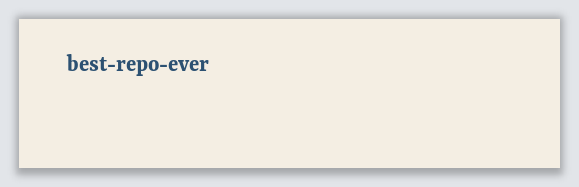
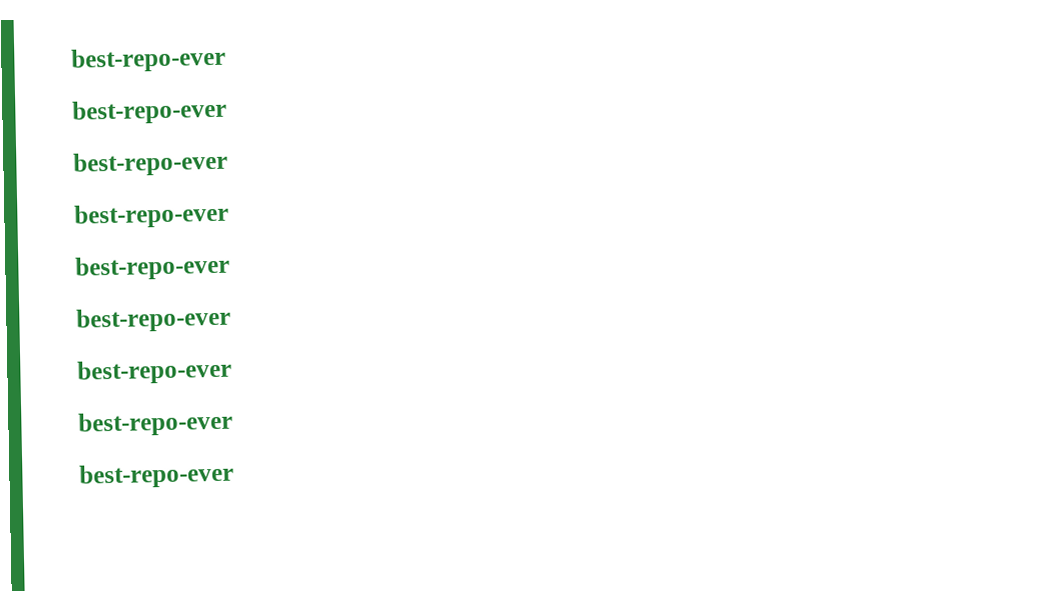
[66,54,209,76] best-repo-ever -> [71,46,226,73] [72,98,227,125] [73,150,228,177] [74,202,229,229] [75,254,230,281] [76,306,231,333] [77,358,232,385] [78,410,233,437] [79,462,234,489] best-repo-ever // best-repo-ever // best-repo-ever // best-repo-ever // best-repo-ever // best-repo-ever // best-repo-ever // best-repo-ever // best-repo-ever

